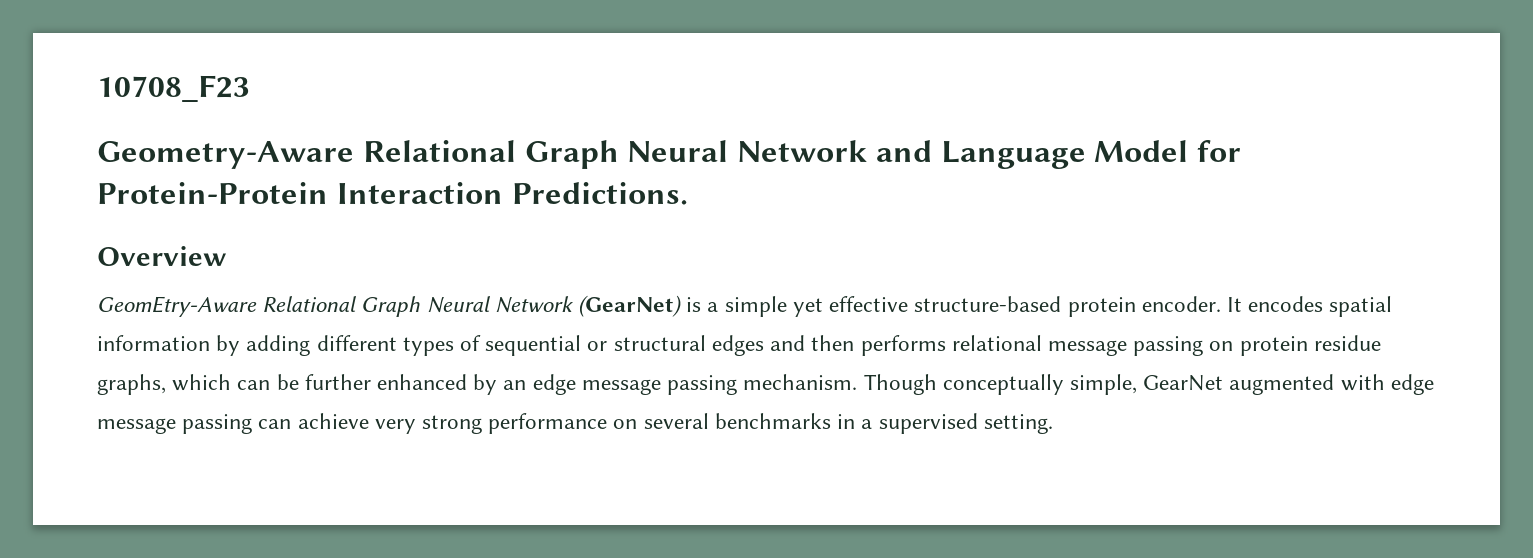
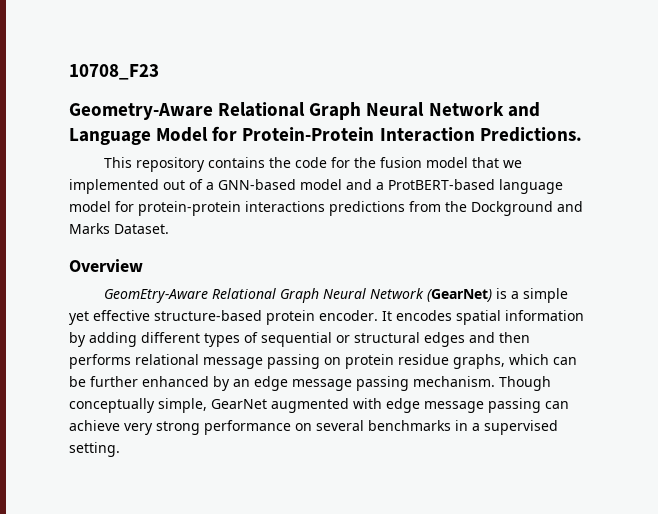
(688, 193) none -> [104,157,523,172] [69,179,563,194] [69,201,583,216] [69,223,169,234] // This repository contains the code for the fusion model that we implemented out of a GNN-based model and a ProtBERT-based language model for protein-protein interactions predictions from the Dockground and Marks Dataset.

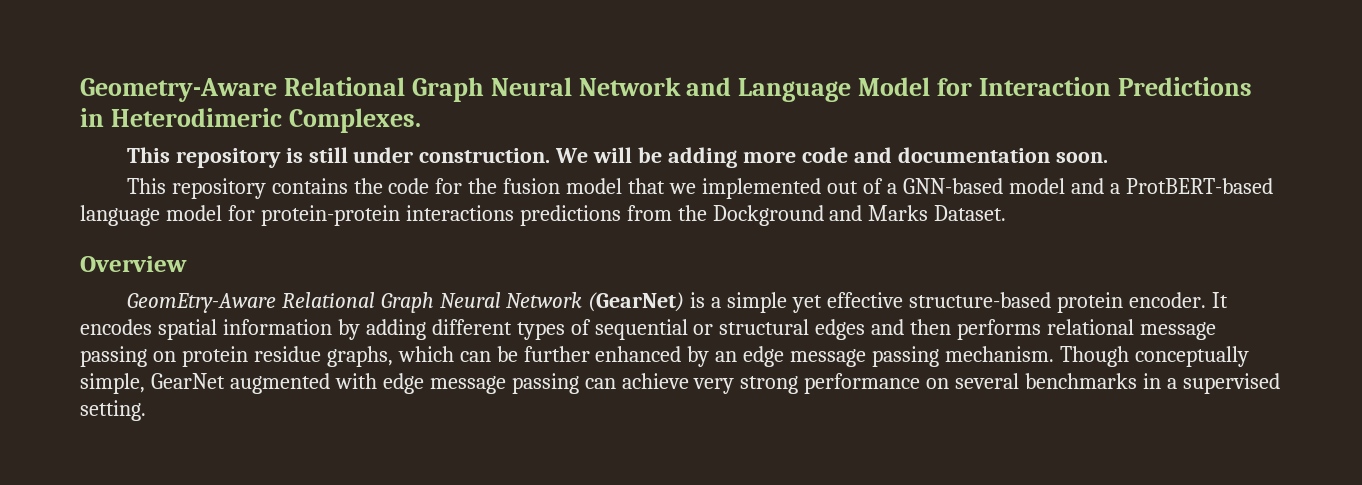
[69,64,159,80] 10708_F23 // -> (80, 90) none
[242,127,582,142] Protein-Protein Interaction Predictions. -> [978,77,1252,96] [80,108,421,133] [126,147,1108,168] Interaction Predictions in Heterodimeric Complexes. // This repository is still under construction. We will be adding more code and documentation soon.

